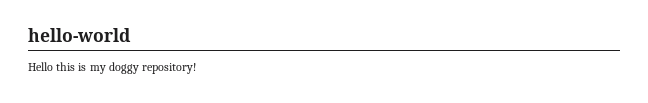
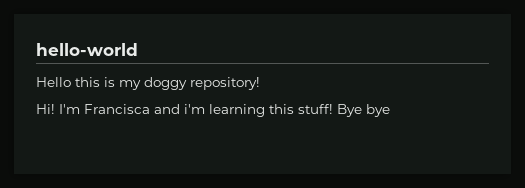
(197, 68) none -> [36,104,390,117] // Hi! I'm Francisca and i'm learning this stuff! Bye bye

